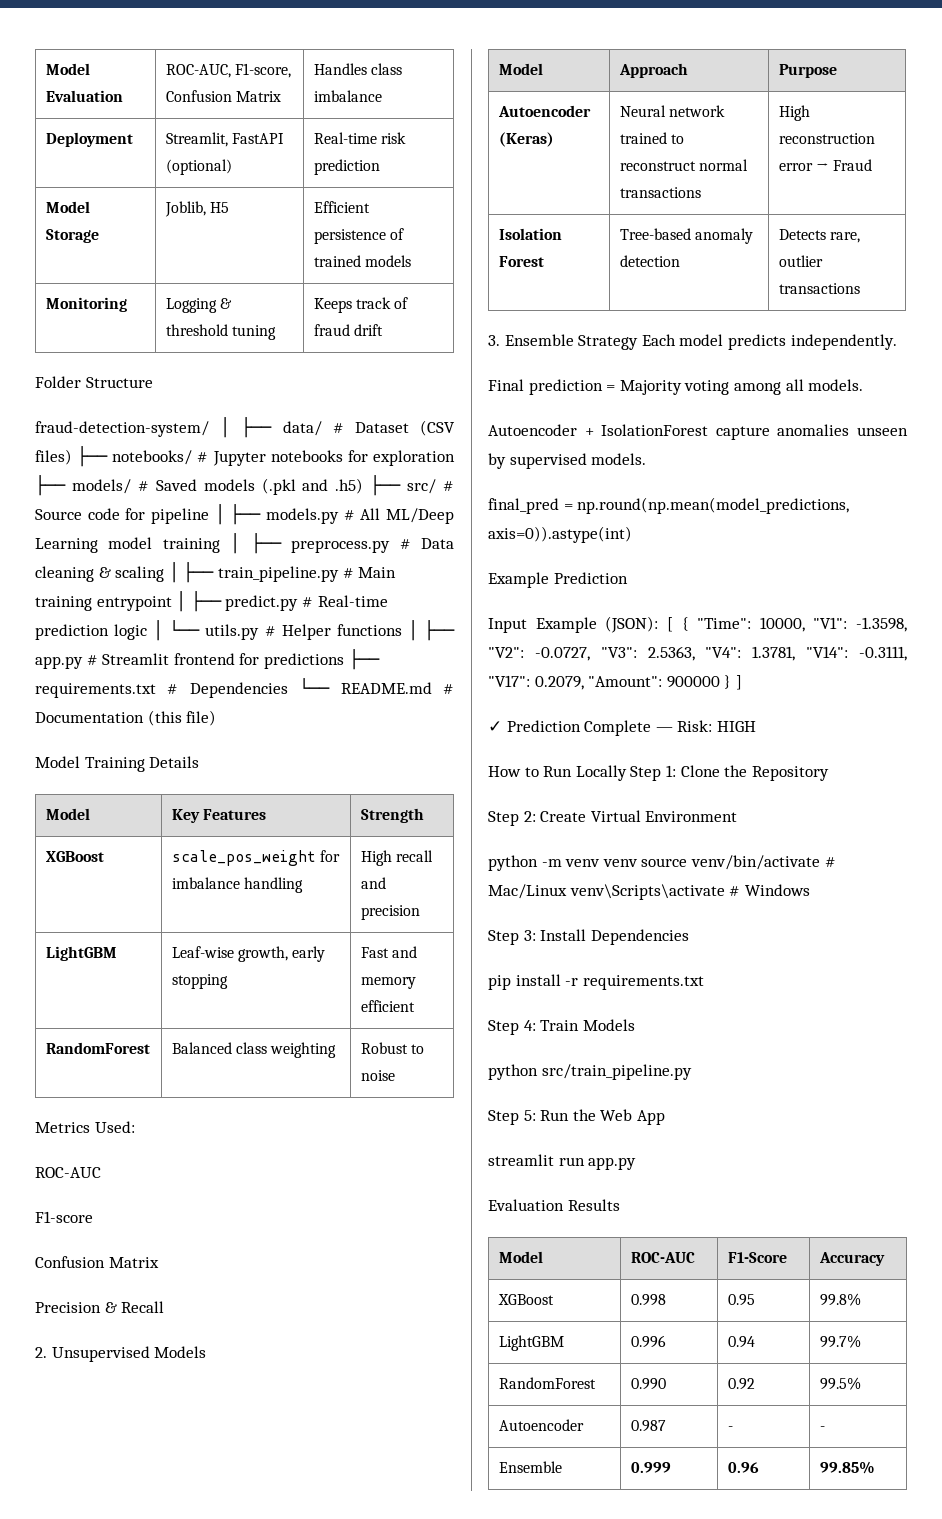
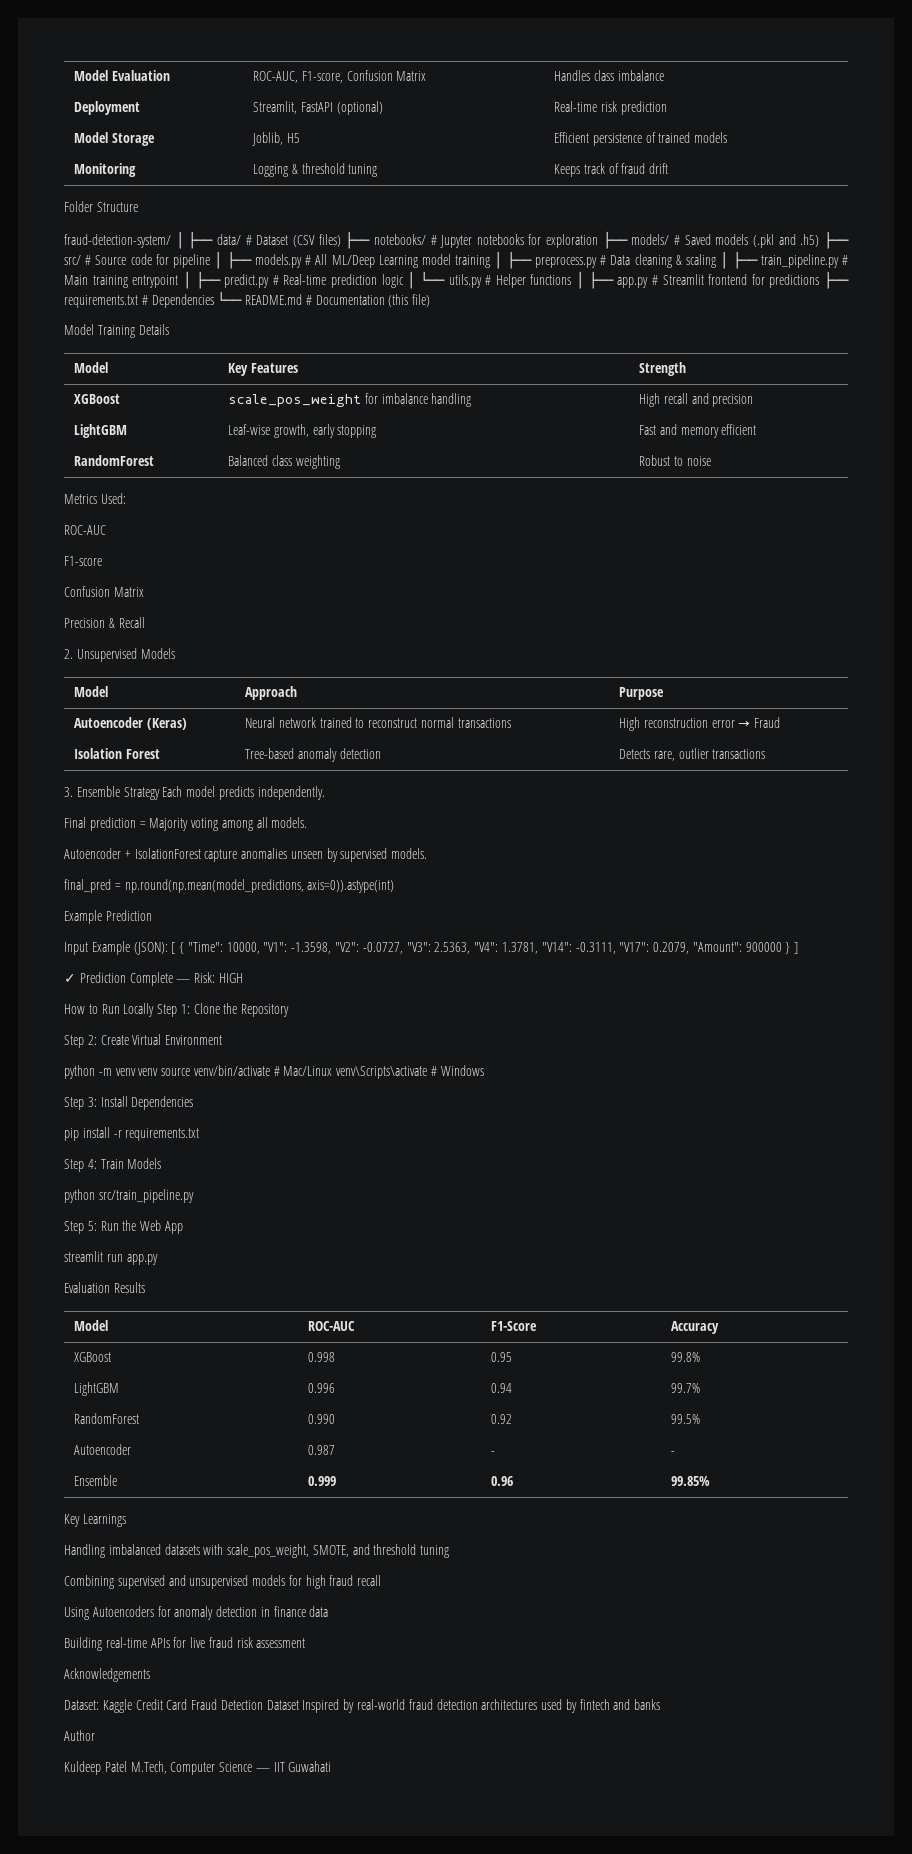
(875, 1467) none -> [64,1514,126,1527] [64,1544,450,1558] [64,1575,382,1589] [64,1606,329,1620] [64,1637,306,1651] [64,1668,150,1682] [64,1699,661,1713] [64,1730,95,1741] [64,1761,332,1775] // Key Learnings // Handling imbalanced datasets with scale_pos_weight, SMOTE, and threshold tuning // Combining supervised and unsupervised models for high fraud recall // Using Autoencoders for anomaly detection in finance data // Building real-time APIs for live fraud risk assessment // Acknowledgements // Dataset: Kaggle Credit Card Fraud Detection Dataset Inspired by real-world fraud detection architectures used by fintech and banks // Author // Kuldeep Patel M.Tech, Computer Science — IIT Guwahati

